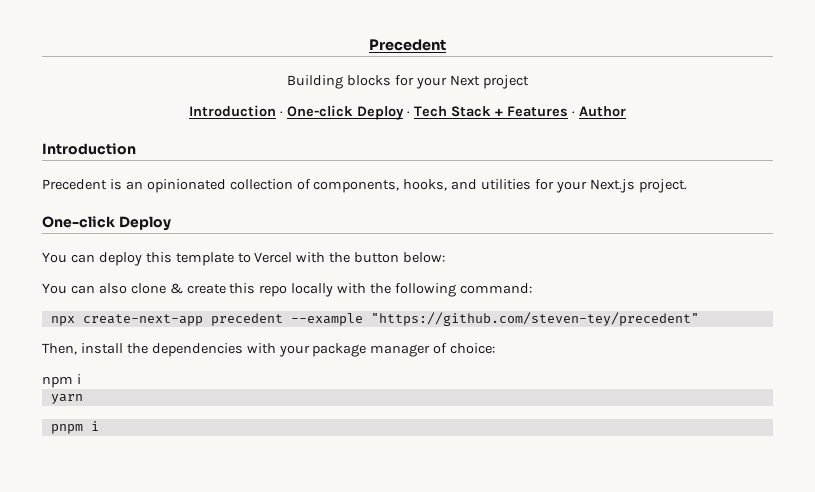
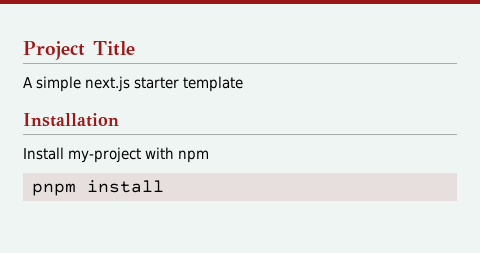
[369,39,446,51] [287,75,529,89] [189,105,626,120] [42,143,136,155] [42,179,687,193] [42,216,171,231] [42,252,446,266] [42,283,532,297] [50,312,699,326] [42,343,496,357] Precedent // Building blocks for your Next project // Introduction · One-click Deploy · Tech Stack + Features · Author // Introduction // Precedent is an opinionated collection of components, hooks, and utilities for your Next.js project. // One-click Deploy // You can deploy this template to Vercel with the button below: // You can also clone & create this repo locally with the following command: // npx create-next-app precedent --example "https://github.com/steven-tey/precedent" // Then, install the dependencies with your package manager of choice: // -> [23,41,135,60] [23,76,243,92] [23,113,119,127] [23,147,174,163] Project Title // A simple next.js starter template // Installation // Install my-project with
[76,374,81,384] [50,394,83,404] i // yarn -> (209, 156) none
[90,421,99,431] i -> [86,180,164,193] install

